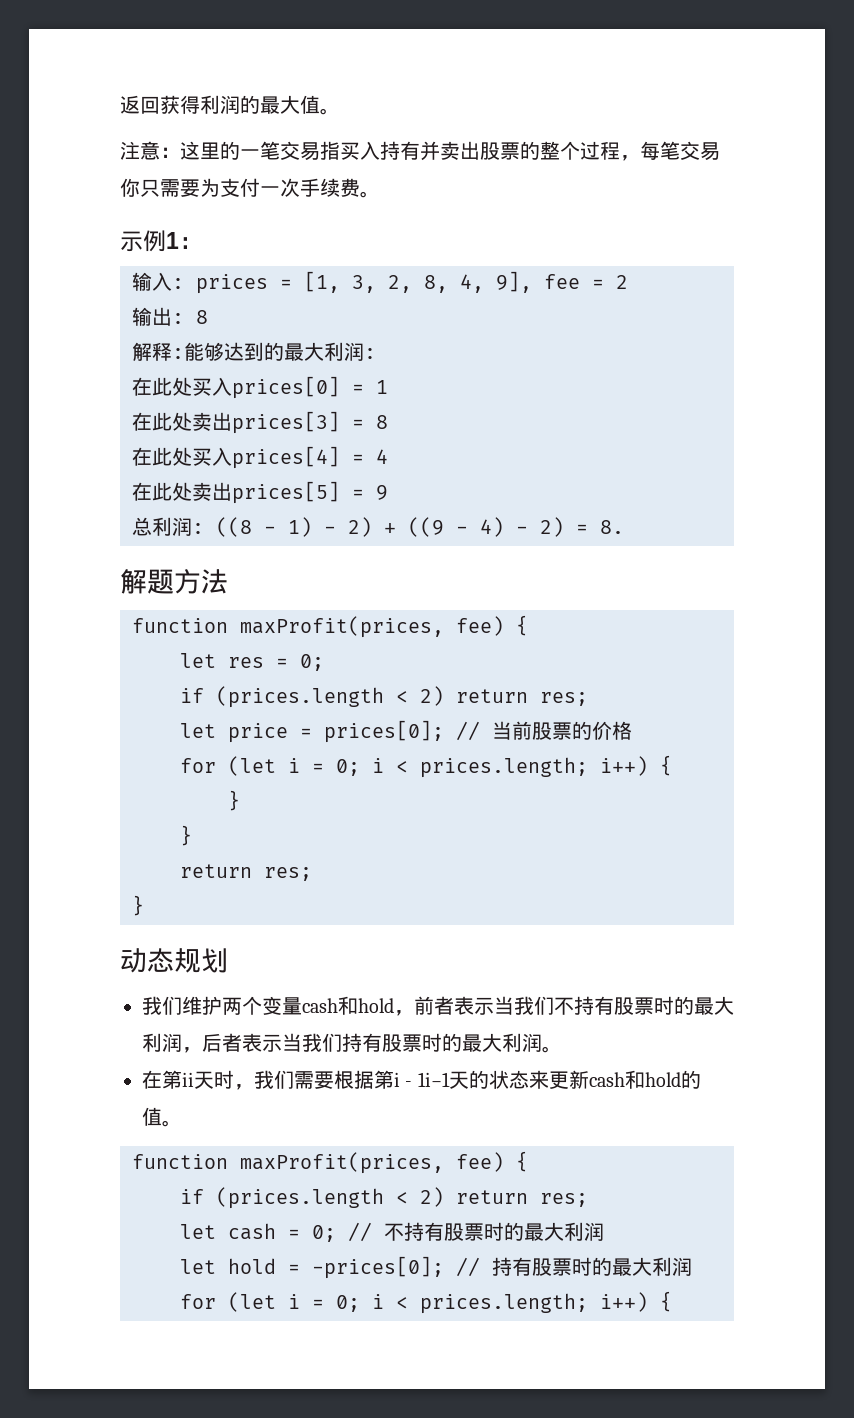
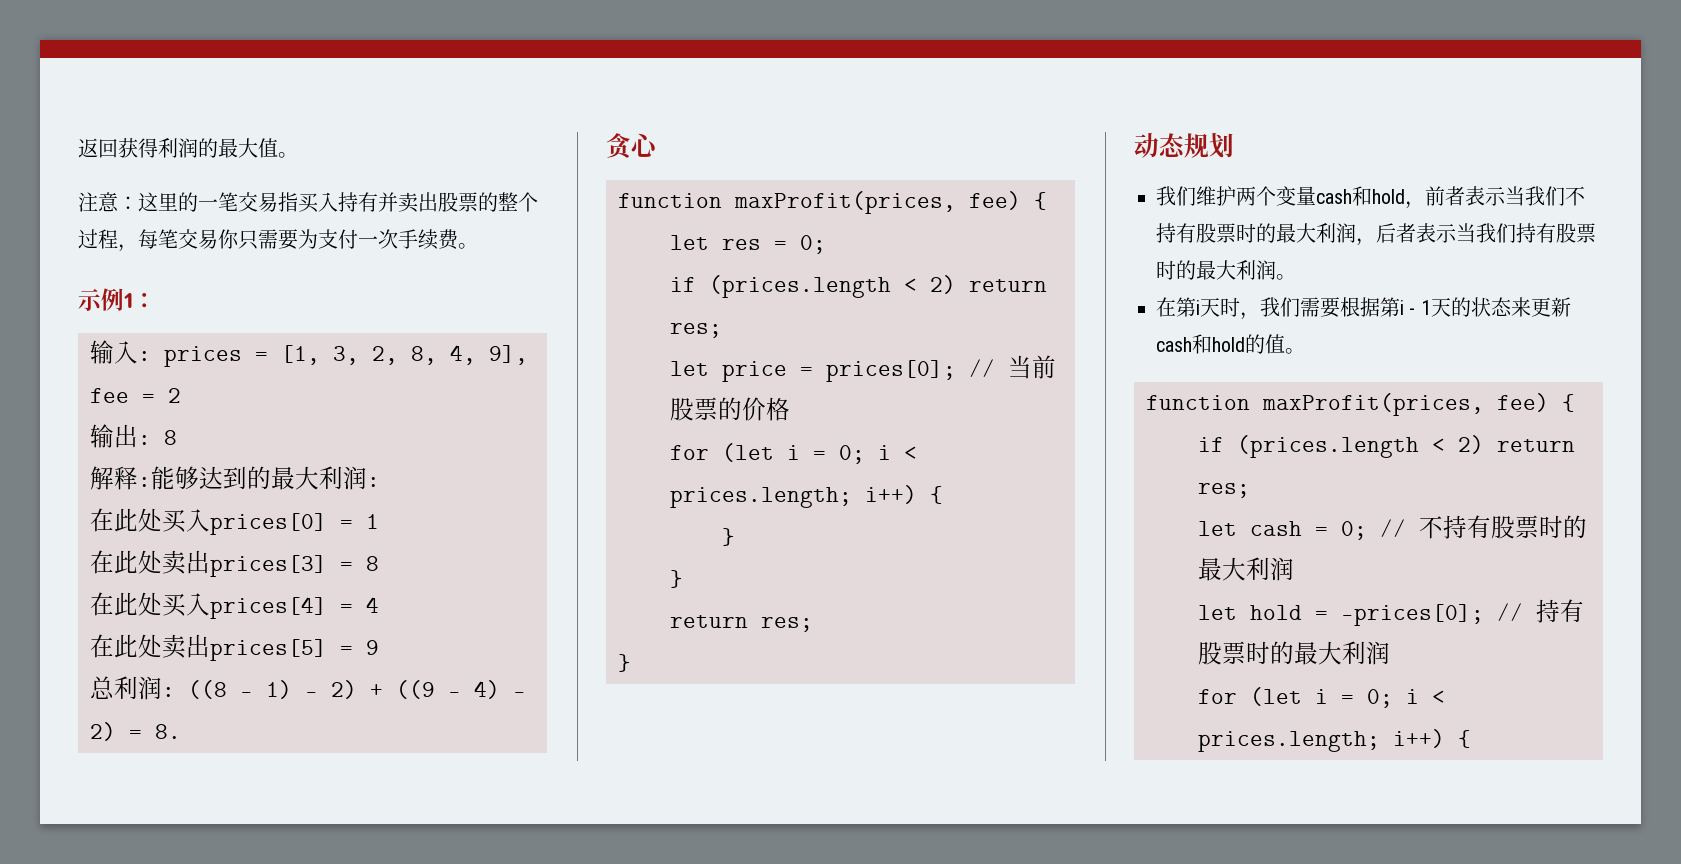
[120,569,228,594] 解题方法 -> [606,133,659,159] 贪心
[182,1072,194,1087] ii -> [1196,300,1200,315] i
[417,1072,450,1087] 1i−1 -> [1420,300,1431,315] 1

